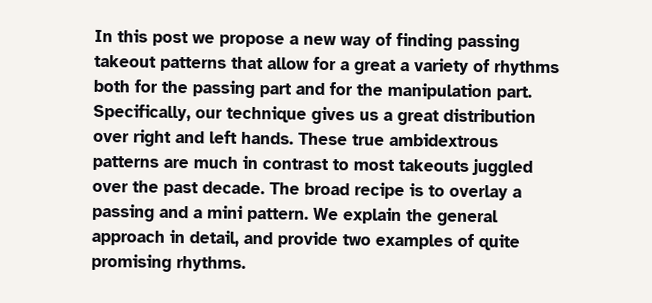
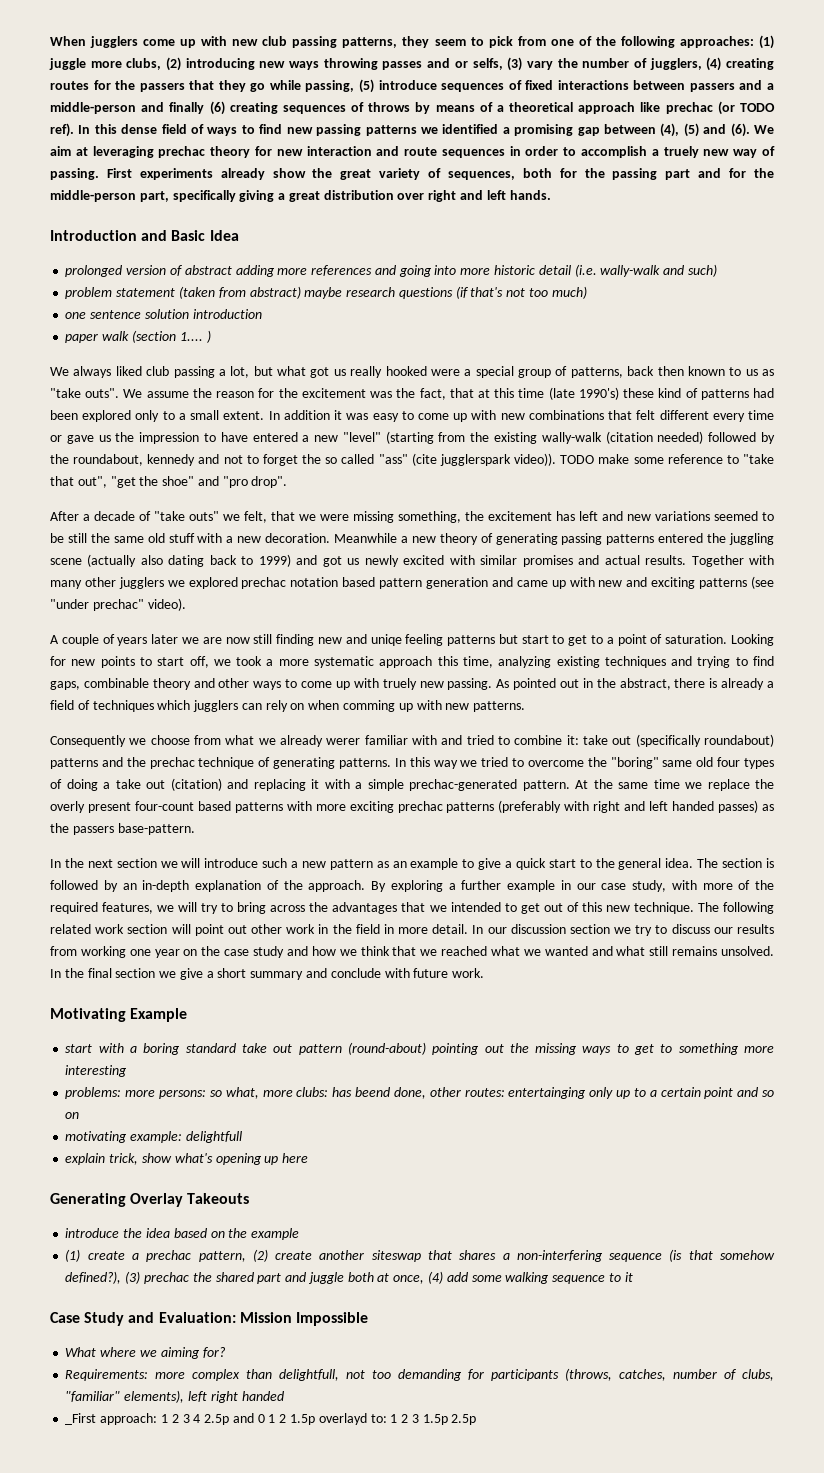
[94,29,520,52] [94,54,410,75] In this post we propose a new way of finding passing takeout patterns that allow for a great a -> [50,35,774,49] [49,57,775,71] [50,79,774,93] [50,101,775,115] [50,123,774,137] [50,146,775,158] [50,168,372,180] When jugglers come up with new club passing patterns, they seem to pick from one of the following approaches: (1) juggle more clubs, (2) introducing new ways throwing passes and or selfs, (3) vary the number of jugglers, (4) creating routes for the passers that they go while passing, (5) introduce sequences of fixed interactions between passers and a middle-person and finally (6) creating sequences of throws by means of a theoretical approach like prechac (or TODO ref). In this dense field of ways to find new passing patterns we identified a promising gap between (4), (5) and (6). We aim at leveraging prechac theory for new interaction and route sequences in order to accomplish a truely new way of passing. First experiments already show the great
[494,60,560,77] rhythms -> [447,171,515,180] sequences,
[387,82,532,101] [93,103,379,125] manipulation part. Specifically, our technique gives us -> [50,190,275,202] middle-person part, specifically giving
[298,132,499,148] [92,155,533,177] [92,180,522,201] [92,203,499,227] [91,229,520,251] [91,253,246,272] These true ambidextrous patterns are much in contrast to most takeouts juggled over the past decade. The broad recipe is to overlay a passing and a mini pattern. We explain the general approach in detail, and provide two examples of quite promising rhythms. -> [50,230,239,241] [65,264,717,277] [65,286,587,299] [65,309,262,319] [65,330,211,343] [50,366,774,378] [50,387,775,400] [50,410,775,422] [50,431,775,444] [50,453,774,466] [50,476,288,488] [50,511,774,523] [50,533,774,545] [50,554,775,567] [50,576,775,589] [50,598,186,611] [50,634,774,646] [50,656,774,668] [50,678,775,690] [50,700,526,712] [50,734,775,747] [50,757,775,769] [50,778,774,791] [50,800,775,813] [50,823,195,835] [50,858,774,870] [50,880,774,892] [50,902,774,914] [50,924,774,936] [50,946,775,958] [50,968,485,980] [50,1008,188,1022] [65,1042,775,1055] [65,1065,128,1077] [65,1087,775,1099] [65,1112,80,1119] [65,1131,242,1143] [65,1153,309,1165] [50,1193,250,1207] [65,1228,300,1240] [65,1249,776,1262] [65,1271,633,1284] [50,1312,368,1326] [65,1347,226,1359] [65,1368,774,1381] [65,1390,284,1403] [65,1413,477,1425] // Introduction and Basic Idea // prolonged version of abstract adding more references and going into more historic detail (i.e. wally-walk and such) // problem statement (taken from abstract) maybe research questions (if that's not too much) // one sentence solution introduction // paper walk (section 1.... ) // We always liked club passing a lot, but what got us really hooked were a special group of patterns, back then known to us as "take outs". We assume the reason for the excitement was the fact, that at this time (late 1990's) these kind of patterns had been explored only to a small extent. In addition it was easy to come up with new combinations that felt different every time or gave us the impression to have entered a new "level" (starting from the existing wally-walk (citation needed) followed by the roundabout, kennedy and not to forget the so called "ass" (cite jugglerspark video)). TODO make some reference to "take that out", "get the shoe" and "pro drop". // After a decade of "take outs" we felt, that we were missing something, the excitement has left and new variations seemed to be still the same old stuff with a new decoration. Meanwhile a new theory of generating passing patterns entered the juggling scene (actually also dating back to 1999) and got us newly excited with similar promises and actual results. Together with many other jugglers we explored prechac notation based pattern generation and came up with new and exciting patterns (see "under prechac" video). // A couple of years later we are now still finding new and uniqe feeling patterns but start to get to a point of saturation. Looking for new points to start off, we took a more systematic approach this time, analyzing existing techniques and trying to find gaps, combinable theory and other ways to come up with truely new passing. As pointed out in the abstract, there is already a field of techniques which jugglers can rely on when comming up with new patterns. // Consequently we choose from what we already werer familiar with and tried to combine it: take out (specifically roundabout) patterns and the prechac technique of generating patterns. In this way we tried to overcome the "boring" same old four types of doing a take out (citation) and replacing it with a simple prechac-generated pattern. At the same time we replace the overly present four-count based patterns with more exciting prechac patterns (preferably with right and left handed passes) as the passers base-pattern. // In the next section we will introduce such a new pattern as an example to give a quick start to the general idea. The section is followed by an in-depth explanation of the approach. By exploring a further example in our case study, with more of the required features, we will try to bring across the advantages that we intended to get out of this new technique. The following related work section will point out other work in the field in more detail. In our discussion section we try to discuss our results from working one year on the case study and how we think that we reached what we wanted and what still remains unsolved. In the final section we give a short summary and conclude with future work. // Motivating Example // start with a boring standard take out pattern (round-about) pointing out the missing ways to get to something more interesting // problems: more persons: so what, more clubs: has beend done, other routes: entertainging only up to a certain point and so on // motivating example: delightfull // explain trick, show what's opening up here // Generating Overlay Takeouts // introduce the idea based on the example // (1) create a prechac pattern, (2) create another siteswap that shares a non-interfering sequence (is that somehow defined?), (3) prechac the shared part and juggle both at once, (4) add some walking sequence to it // Case Study and Evaluation: Mission Impossible // What where we aiming for? // Requirements: more complex than delightfull, not too demanding for participants (throws, catches, number of clubs, "familiar" elements), left right handed // _First approach: 1 2 3 4 2.5p and 0 1 2 1.5p overlayd to: 1 2 3 1.5p 2.5p

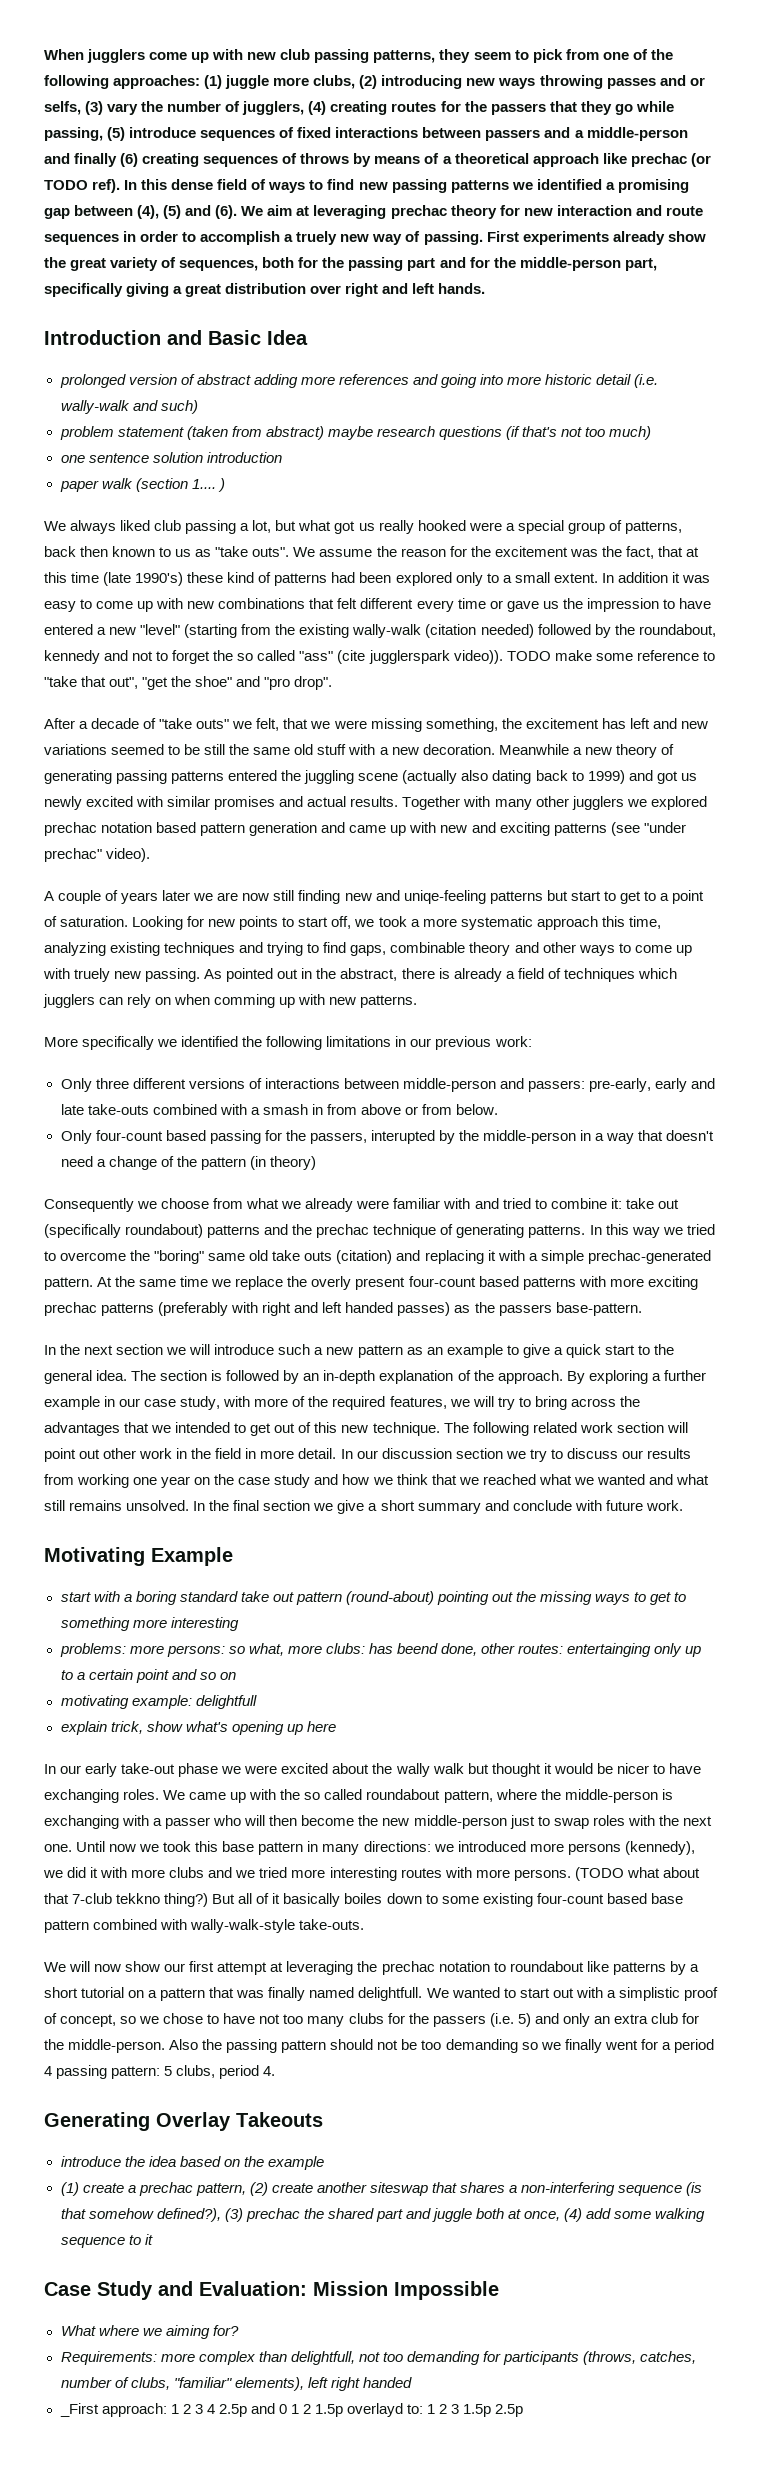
[370,634,444,646] uniqe feeling -> [403,890,486,904] uniqe-feeling
(526, 706) none -> [44,1036,532,1050] [60,1078,716,1092] [60,1104,499,1115] [60,1130,715,1144] [60,1156,316,1170] // More specifically we identified the following limitations in our previous work: // Only three different versions of interactions between middle-person and passers: pre-early, early and late take-outs combined with a smash in from above or from below. // Only four-count based passing for the passers, interupted by the middle-person in a way that doesn't need a change of the pattern (in theory)
[326,738,361,745] werer -> [356,1200,390,1209] were
[717,757,775,769] [50,779,165,791] four types of doing a take out -> [272,1250,333,1261] take outs
(309, 1158) none -> [44,1763,701,1777] [44,1789,673,1803] [44,1815,712,1829] [44,1841,695,1855] [43,1867,700,1881] [44,1893,683,1907] [44,1919,365,1933] [44,1961,699,1975] [44,1987,718,2001] [44,2013,700,2027] [44,2039,714,2053] [44,2065,276,2079] // In our early take-out phase we were excited about the wally walk but thought it would be nicer to have exchanging roles. We came up with the so called roundabout pattern, where the middle-person is exchanging with a passer who will then become the new middle-person just to swap roles with the next one. Until now we took this base pattern in many directions: we introduced more persons (kennedy), we did it with more clubs and we tried more interesting routes with more persons. (TODO what about that 7-club tekkno thing?) But all of it basically boiles down to some existing four-count based base pattern combined with wally-walk-style take-outs. // We will now show our first attempt at leveraging the prechac notation to roundabout like patterns by a short tutorial on a pattern that was finally named delightfull. We wanted to start out with a simplistic proof of concept, so we chose to have not too many clubs for the passers (i.e. 5) and only an extra club for the middle-person. Also the passing pattern should not be too demanding so we finally went for a period 4 passing pattern: 5 clubs, period 4.

